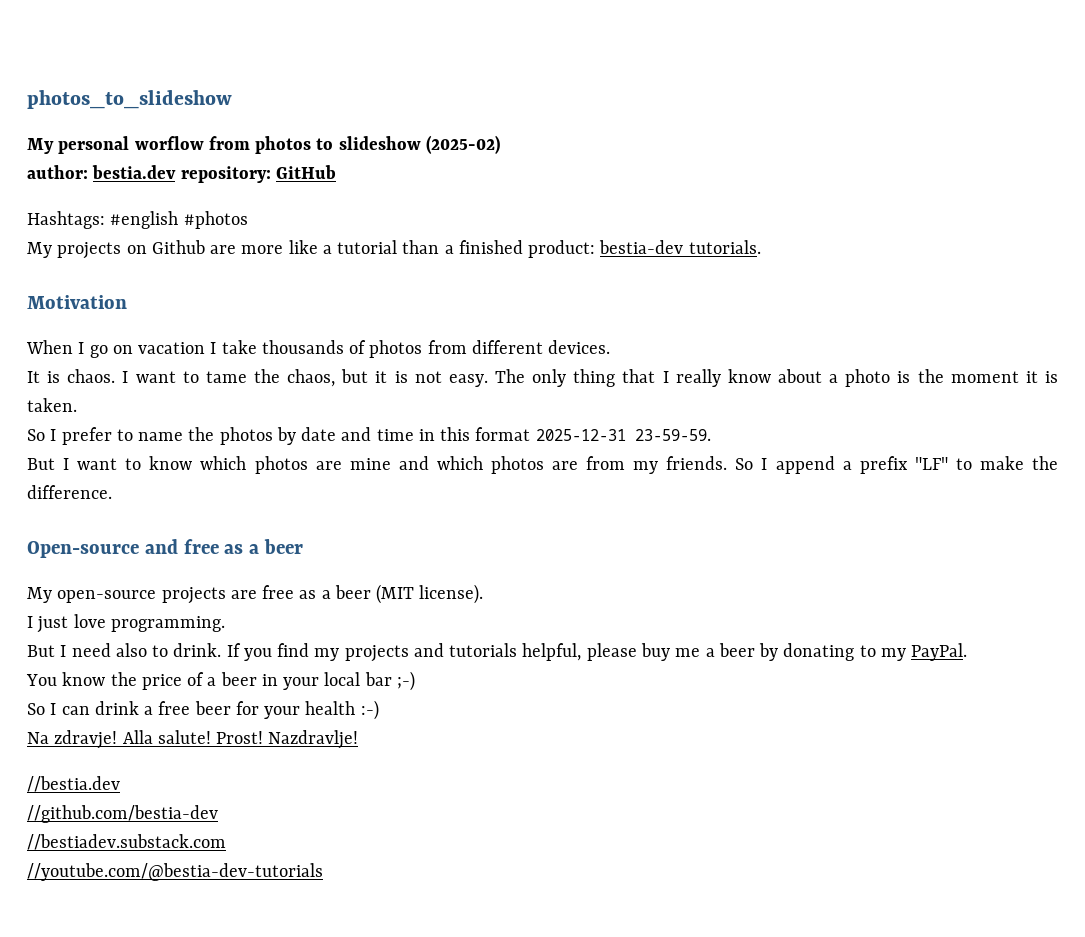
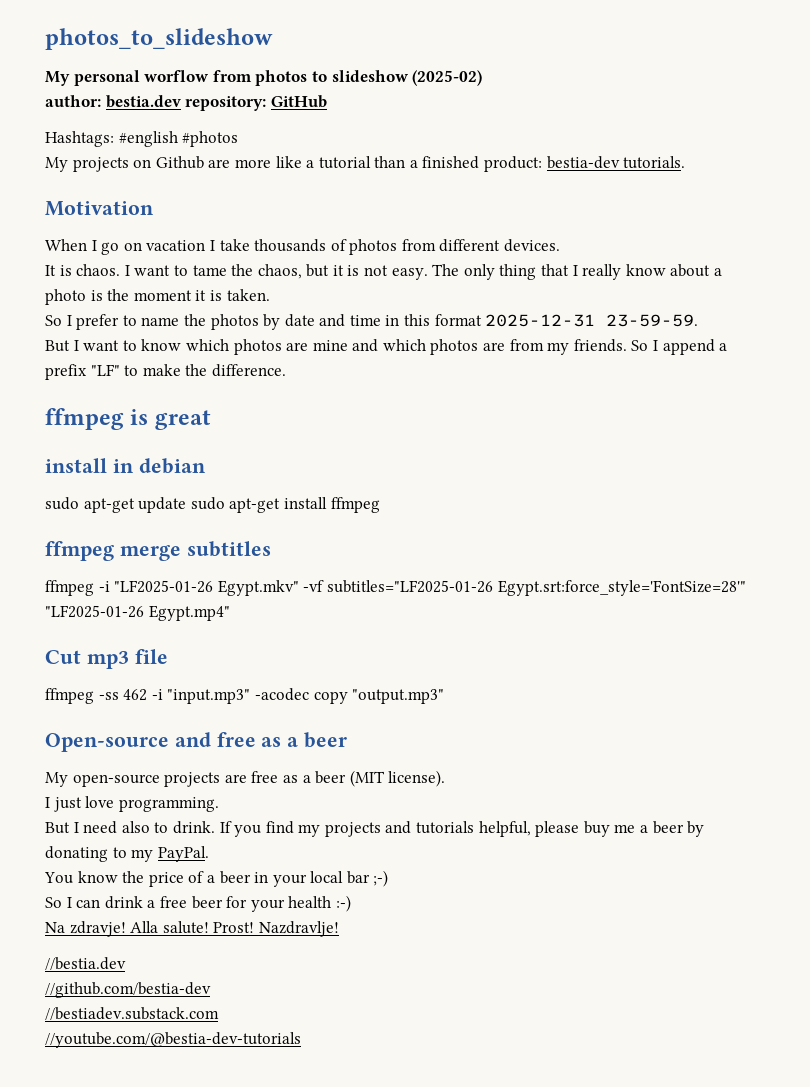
(112, 492) none -> [45,408,211,430] [45,458,206,474] [45,497,380,513] [45,541,271,561] [45,580,746,596] [45,605,230,621] [45,649,168,669] [45,688,445,704] // ffmpeg is great // install in debian // sudo apt-get update sudo apt-get install ffmpeg // ffmpeg merge subtitles // ffmpeg -i "LF2025-01-26 Egypt.mkv" -vf subtitles="LF2025-01-26 Egypt.srt:force_style='FontSize=28'" "LF2025-01-26 Egypt.mp4" // Cut mp3 file // ffmpeg -ss 462 -i "input.mp3" -acodec copy "output.mp3"

